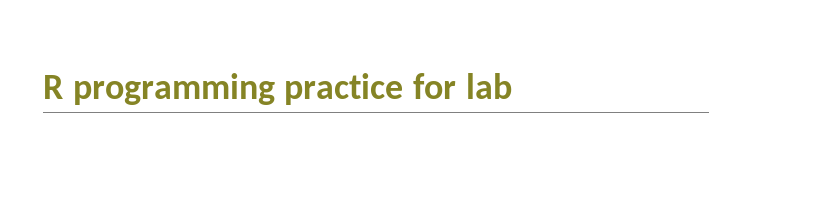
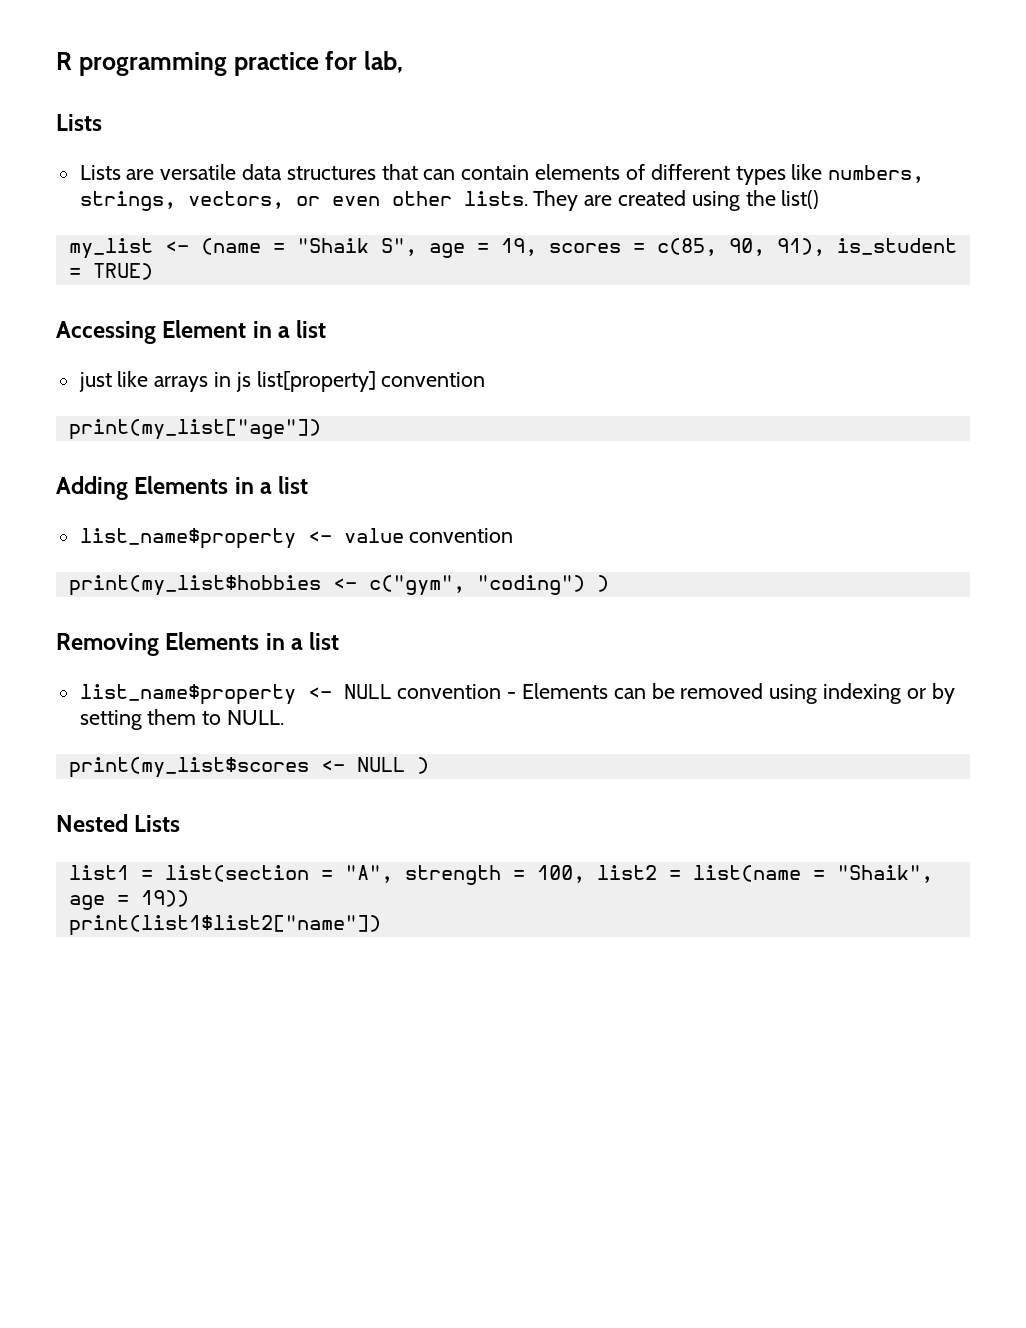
[465,73,512,99] lab -> [364,51,403,73] [56,114,102,131] [79,164,925,185] [79,190,820,211] [68,238,957,259] [68,263,153,280] [56,320,327,344] [78,371,486,392] [68,419,321,440] [56,476,309,500] [79,528,514,549] [68,575,609,596] [56,632,340,656] [79,683,955,705] [79,709,285,730] [68,757,429,778] [56,814,181,832] [68,865,933,885] [68,890,189,910] [68,915,381,936] lab, // Lists // Lists are versatile data structures that can contain elements of different types like numbers, strings, vectors, or even other lists. They are created using the list() // my_list <- (name = "Shaik S", age = 19, scores = c(85, 90, 91), is_student = TRUE) // Accessing Element in a list // just like arrays in js list[property] convention // print(my_list["age"]) // Adding Elements in a list // list_name$property <- value convention // print(my_list$hobbies <- c("gym", "coding") ) // Removing Elements in a list // list_name$property <- NULL convention - Elements can be removed using indexing or by setting them to NULL. // print(my_list$scores <- NULL ) // Nested Lists // list1 = list(section = "A", strength = 100, list2 = list(name = "Shaik", age = 19)) // print(list1$list2["name"])

